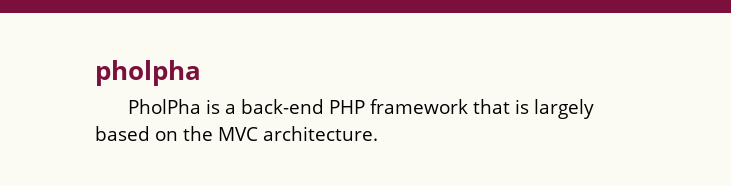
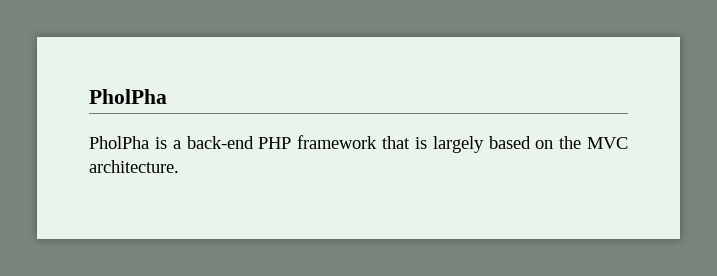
[95,60,201,86] pholpha -> [89,89,167,104] PholPha

